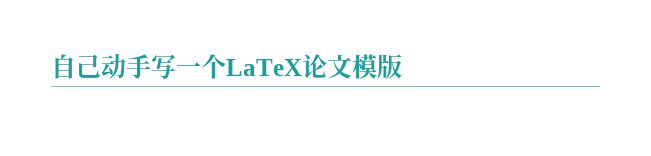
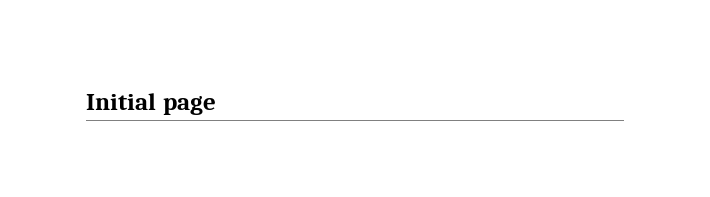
[51,54,402,79] 自己动手写一个LaTeX论文模版 -> [86,93,216,115] Initial page

